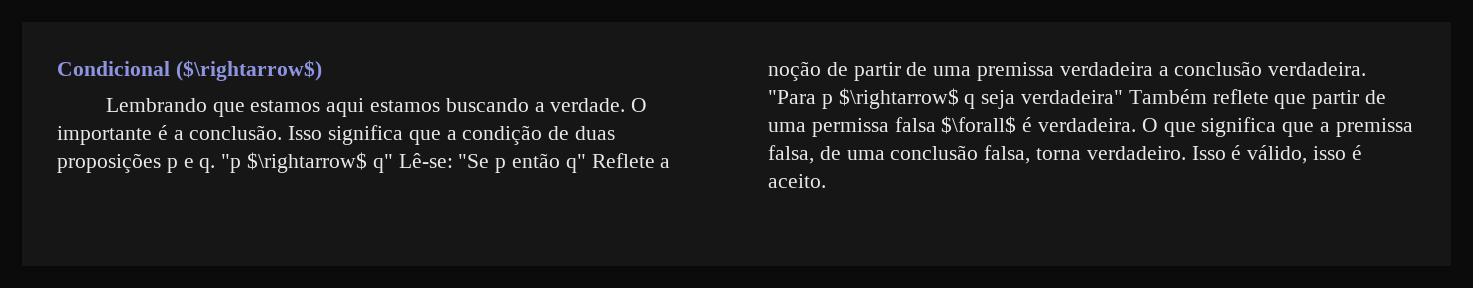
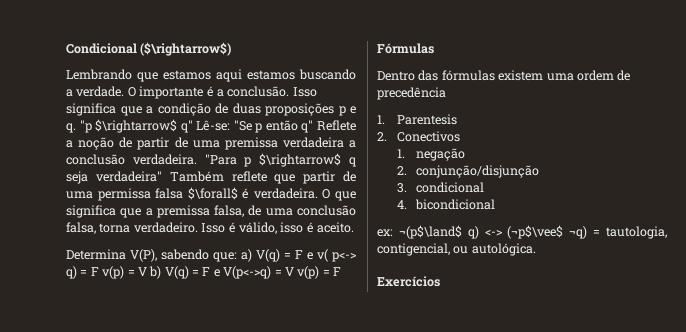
(826, 181) none -> [66,249,356,262] [66,266,341,279] [377,43,434,54] [377,70,631,81] [377,87,446,100] [377,114,457,125] [377,131,460,142] [396,148,466,161] [396,165,540,178] [396,182,485,193] [396,199,496,210] [377,225,667,239] [377,243,536,256] [377,276,440,287] // Determina V(P), sabendo que: a) V(q) = F e v( p<-> q) = F v(p) = V b) V(q) = F e V(p<->q) = V v(p) = F // Fórmulas // Dentro das fórmulas existem uma ordem de precedência // 1. Parentesis // 2. Conectivos // 1. negação // 2. conjunção/disjunção // 3. condicional // 4. bicondicional // ex: ¬(p$\land$ q) <-> (¬p$\vee$ ¬q) = tautologia, contigencial, ou autológica. // Exercícios

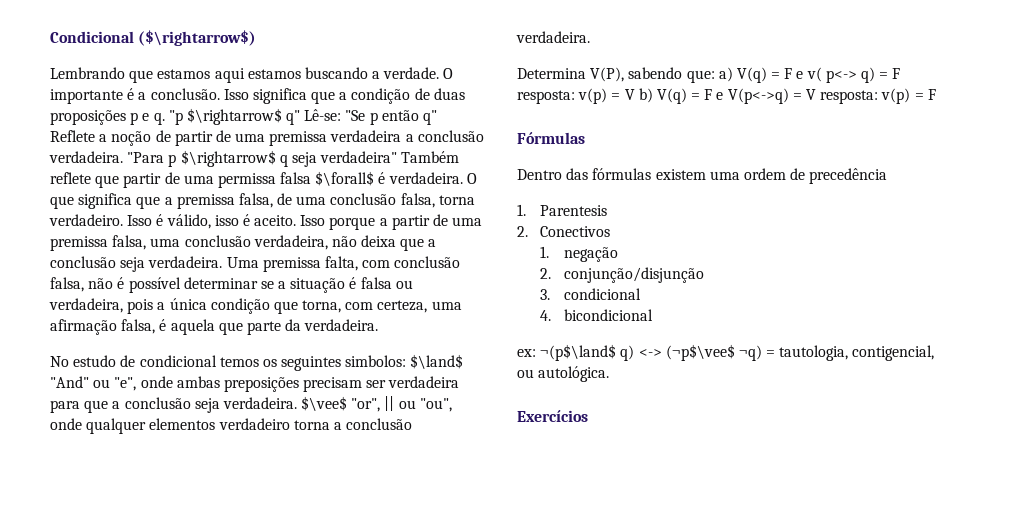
(354, 227) none -> [300,214,483,230] [50,235,437,251] [50,256,461,272] [50,277,413,293] [49,298,462,314] [50,319,379,335] [50,354,464,371] [50,376,460,392] [50,396,452,413] [50,418,413,434] [516,31,590,43] Isso porque a partir de uma premissa falsa, uma conclusão verdadeira, não deixa que a conclusão seja verdadeira. Uma premissa falta, com conclusão falsa, não é possível determinar se a situação é falsa ou verdadeira, pois a única condição que torna, com certeza, uma afirmação falsa, é aquela que parte da verdadeira. // No estudo de condicional temos os seguintes simbolos: $\land$ "And" ou "e", onde ambas preposições precisam ser verdadeira para que a conclusão seja verdadeira. $\vee$ "or", || ou "ou", onde qualquer elementos verdadeiro torna a conclusão verdadeira.
(99, 271) none -> [517,90,575,104] resposta:
(294, 271) none -> [820,90,879,104] resposta:

